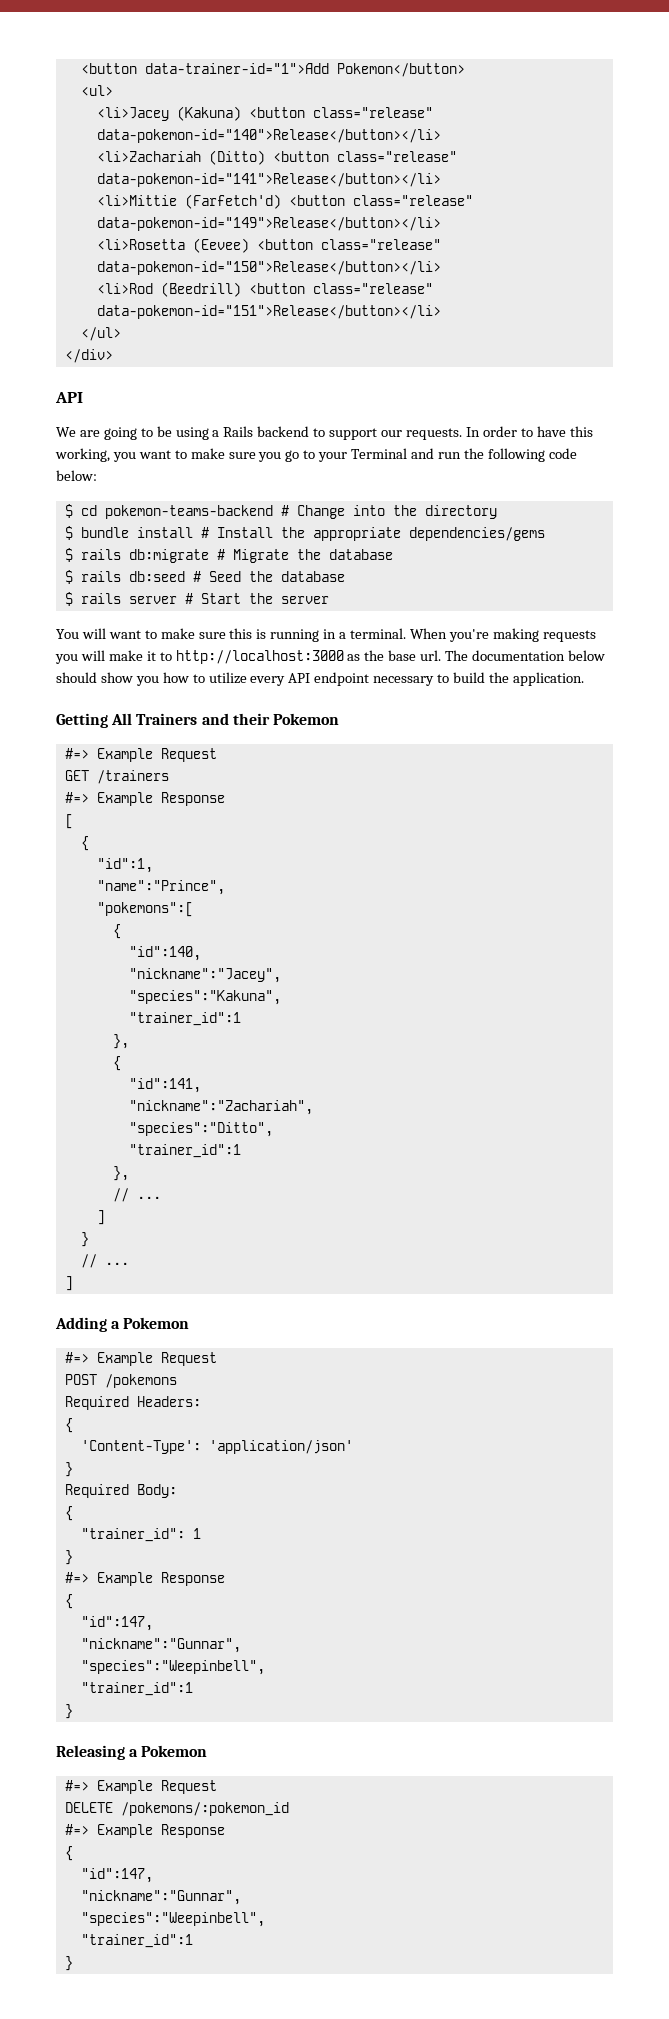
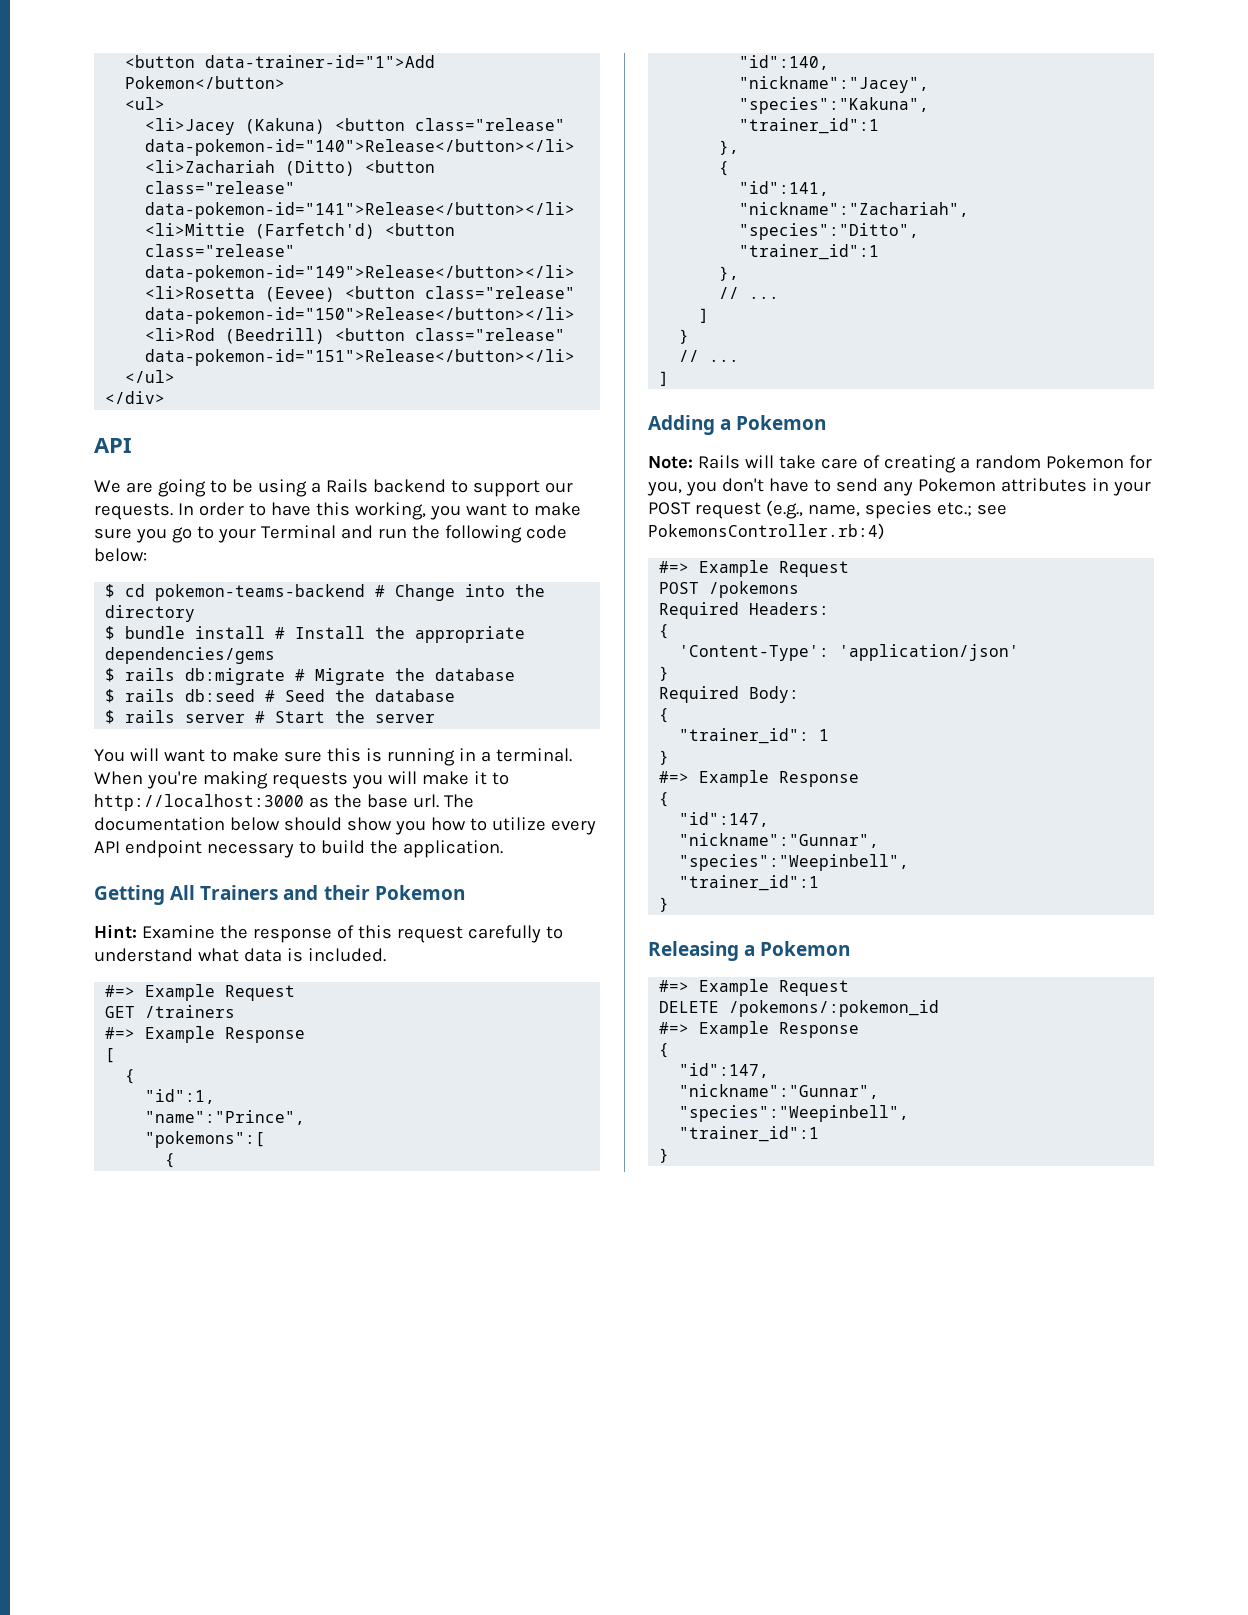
(339, 719) none -> [94,924,563,943] [94,948,386,962] // Hint: Examine the response of this request carefully to understand what data is included.
(190, 1323) none -> [648,455,1152,473] [647,478,1151,496] [648,500,1007,519] [648,523,885,540] // Note: Rails will take care of creating a random Pokemon for you, you don't have to send any Pokemon attributes in your POST request (e.g., name, species etc.; see PokemonsController.rb:4)

